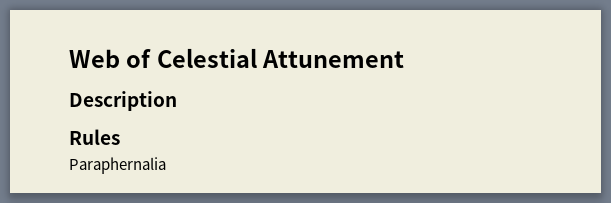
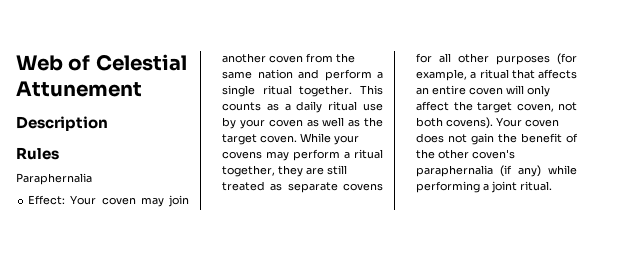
(166, 165) none -> [28,195,189,207] [222,53,356,63] [222,69,383,81] [222,85,383,97] [222,101,383,113] [222,117,383,129] [222,133,360,145] [222,149,383,161] [222,165,348,177] [222,181,383,193] [416,53,577,65] [416,69,577,81] [416,85,551,97] [416,101,577,113] [416,117,560,129] [416,133,578,145] [416,149,516,159] [416,165,577,177] [416,181,553,193] // Effect: Your coven may join another coven from the same nation and perform a single ritual together. This counts as a daily ritual use by your coven as well as the target coven. While your covens may perform a ritual together, they are still treated as separate covens for all other purposes (for example, a ritual that affects an entire coven will only affect the target coven, not both covens). Your coven does not gain the benefit of the other coven's paraphernalia (if any) while performing a joint ritual.

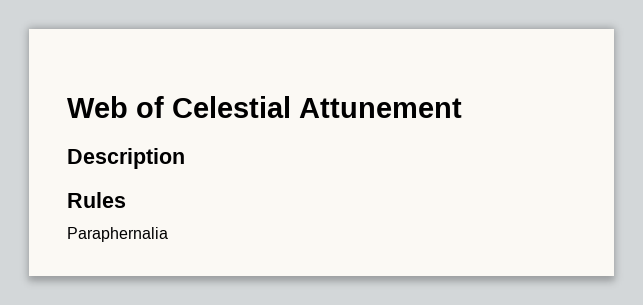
[28,195,189,207] [222,53,356,63] [222,69,383,81] [222,85,383,97] [222,101,383,113] [222,117,383,129] [222,133,360,145] [222,149,383,161] [222,165,348,177] [222,181,383,193] [416,53,577,65] [416,69,577,81] [416,85,551,97] [416,101,577,113] [416,117,560,129] [416,133,578,145] [416,149,516,159] [416,165,577,177] [416,181,553,193] // Effect: Your coven may join another coven from the same nation and perform a single ritual together. This counts as a daily ritual use by your coven as well as the target coven. While your covens may perform a ritual together, they are still treated as separate covens for all other purposes (for example, a ritual that affects an entire coven will only affect the target coven, not both covens). Your coven does not gain the benefit of the other coven's paraphernalia (if any) while performing a joint ritual. -> (168, 234) none

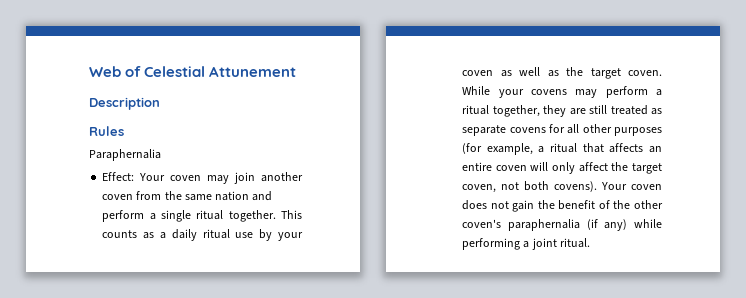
(168, 234) none -> [102,172,303,184] [102,191,273,201] [102,210,302,222] [102,229,303,241] [462,67,662,79] [462,86,662,98] [462,105,662,117] [462,124,662,136] [462,143,662,155] [462,162,662,174] [462,181,662,193] [462,200,663,212] [462,219,662,231] [462,238,590,250] // Effect: Your coven may join another coven from the same nation and perform a single ritual together. This counts as a daily ritual use by your coven as well as the target coven. While your covens may perform a ritual together, they are still treated as separate covens for all other purposes (for example, a ritual that affects an entire coven will only affect the target coven, not both covens). Your coven does not gain the benefit of the other coven's paraphernalia (if any) while performing a joint ritual.

